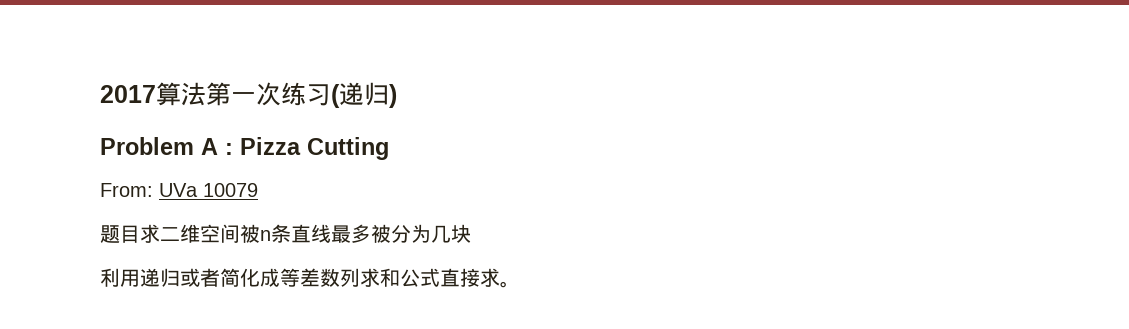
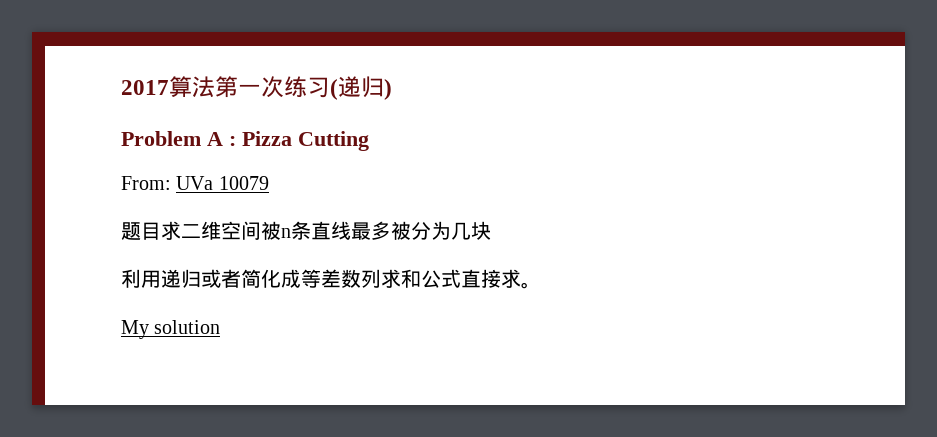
(520, 284) none -> [121,320,221,339] // My solution

